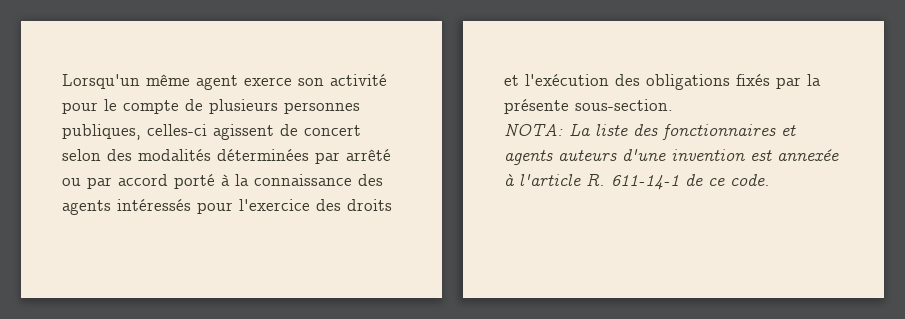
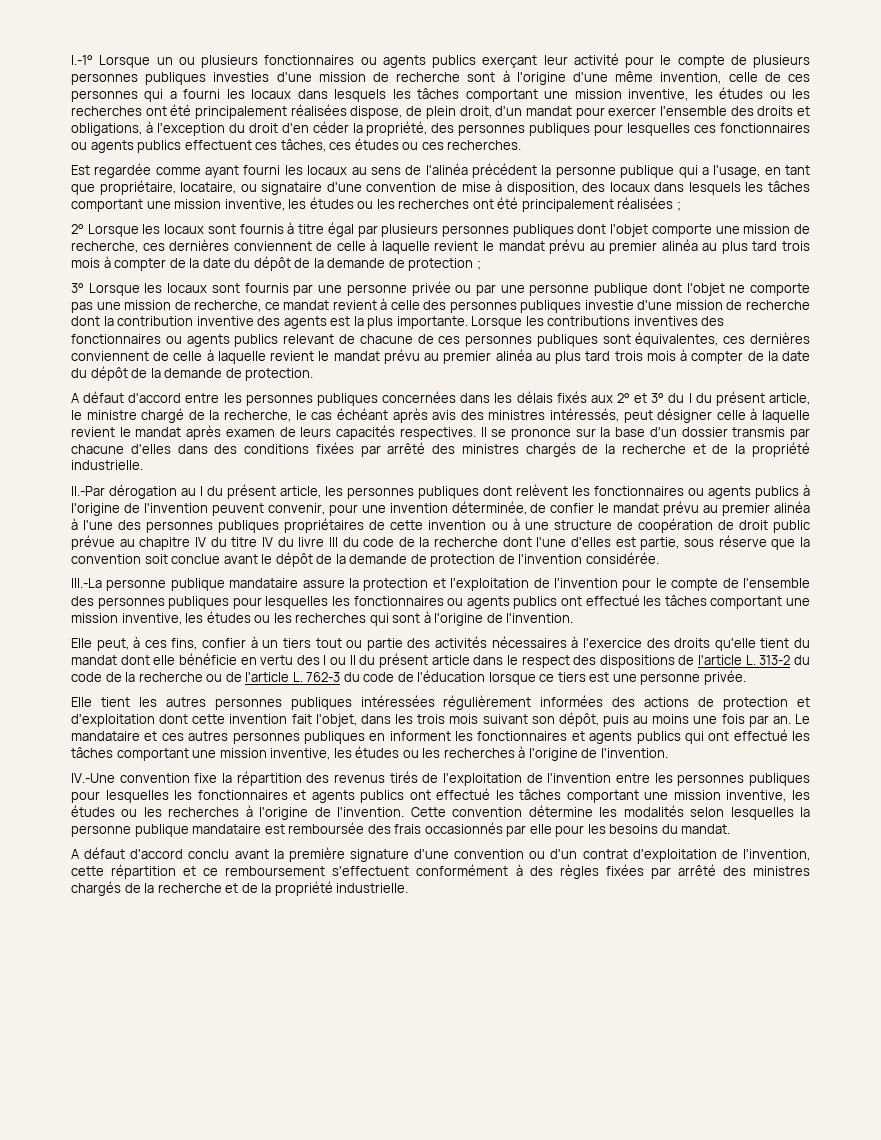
[62,74,324,90] Lorsqu'un même agent exerce son -> [71,55,568,68] I.-1° Lorsque un ou plusieurs fonctionnaires ou agents publics exerçant leur
[62,124,361,140] [62,149,391,164] [62,174,383,189] [62,199,392,215] [504,74,821,90] [504,99,673,114] [504,123,796,140] [504,149,839,165] [504,173,770,190] publiques, celles-ci agissent de concert selon des modalités déterminées par arrêté ou par accord porté à la connaissance des agents intéressés pour l'exercice des droits et l'exécution des obligations fixés par la présente sous-section. // NOTA: La liste des fonctionnaires et agents auteurs d'une invention est annexée à l'article R. 611-14-1 de ce code. -> [145,70,811,85] [71,87,811,102] [71,104,810,119] [71,121,810,136] [71,138,522,153] [71,163,810,178] [71,180,810,195] [71,197,681,212] [71,222,810,237] [71,239,810,254] [71,256,481,271] [71,281,810,296] [71,298,811,313] [71,316,725,329] [71,332,811,347] [71,349,810,364] [71,366,314,381] [71,391,810,406] [71,408,810,423] [71,425,810,440] [71,442,810,457] [71,460,143,470] [71,484,810,499] [71,501,810,516] [71,518,810,533] [71,535,811,550] [71,552,659,567] [71,578,810,591] [71,594,811,609] [71,611,574,626] [71,636,810,651] [71,653,810,668] [71,670,746,685] [71,695,810,710] [71,712,810,727] [71,729,810,744] [71,746,668,761] [71,771,810,786] [71,788,810,803] [71,805,811,820] [71,822,731,837] [71,847,810,862] [71,864,810,879] [71,881,409,896] publiques investies d'une mission de recherche sont à l'origine d'une même invention, celle de ces personnes qui a fourni les locaux dans lesquels les tâches comportant une mission inventive, les études ou les recherches ont été principalement réalisées dispose, de plein droit, d'un mandat pour exercer l'ensemble des droits et obligations, à l'exception du droit d'en céder la propriété, des personnes publiques pour lesquelles ces fonctionnaires ou agents publics effectuent ces tâches, ces études ou ces recherches. // Est regardée comme ayant fourni les locaux au sens de l'alinéa précédent la personne publique qui a l'usage, en tant que propriétaire, locataire, ou signataire d'une convention de mise à disposition, des locaux dans lesquels les tâches comportant une mission inventive, les études ou les recherches ont été principalement réalisées ; // 2° Lorsque les locaux sont fournis à titre égal par plusieurs personnes publiques dont l'objet comporte une mission de recherche, ces dernières conviennent de celle à laquelle revient le mandat prévu au premier alinéa au plus tard trois mois à compter de la date du dépôt de la demande de protection ; // 3° Lorsque les locaux sont fournis par une personne privée ou par une personne publique dont l'objet ne comporte pas une mission de recherche, ce mandat revient à celle des personnes publiques investie d'une mission de recherche dont la contribution inventive des agents est la plus importante. Lorsque les contributions inventives des fonctionnaires ou agents publics relevant de chacune de ces personnes publiques sont équivalentes, ces dernières conviennent de celle à laquelle revient le mandat prévu au premier alinéa au plus tard trois mois à compter de la date du dépôt de la demande de protection. // A défaut d'accord entre les personnes publiques concernées dans les délais fixés aux 2° et 3° du I du présent article, le ministre chargé de la recherche, le cas échéant après avis des ministres intéressés, peut désigner celle à laquelle revient le mandat après examen de leurs capacités respectives. Il se prononce sur la base d'un dossier transmis par chacune d'elles dans des conditions fixées par arrêté des ministres chargés de la recherche et de la propriété industrielle. // II.-Par dérogation au I du présent article, les personnes publiques dont relèvent les fonctionnaires ou agents publics à l'origine de l'invention peuvent convenir, pour une invention déterminée, de confier le mandat prévu au premier alinéa à l'une des personnes publiques propriétaires de cette invention ou à une structure de coopération de droit public prévue au chapitre IV du titre IV du livre III du code de la recherche dont l'une d'elles est partie, sous réserve que la convention soit conclue avant le dépôt de la demande de protection de l'invention considérée. // III.-La personne publique mandataire assure la protection et l'exploitation de l'invention pour le compte de l'ensemble des personnes publiques pour lesquelles les fonctionnaires ou agents publics ont effectué les tâches comportant une mission inventive, les études ou les recherches qui sont à l'origine de l'invention. // Elle peut, à ces fins, confier à un tiers tout ou partie des activités nécessaires à l'exercice des droits qu'elle tient du mandat dont elle bénéficie en vertu des I ou II du présent article dans le respect des dispositions de l'article L. 313-2 du code de la recherche ou de l'article L. 762-3 du code de l'éducation lorsque ce tiers est une personne privée. // Elle tient les autres personnes publiques intéressées régulièrement informées des actions de protection et d'exploitation dont cette invention fait l'objet, dans les trois mois suivant son dépôt, puis au moins une fois par an. Le mandataire et ces autres personnes publiques en informent les fonctionnaires et agents publics qui ont effectué les tâches comportant une mission inventive, les études ou les recherches à l'origine de l'invention. // IV.-Une convention fixe la répartition des revenus tirés de l'exploitation de l'invention entre les personnes publiques pour lesquelles les fonctionnaires et agents publics ont effectué les tâches comportant une mission inventive, les études ou les recherches à l'origine de l'invention. Cette convention détermine les modalités selon lesquelles la personne publique mandataire est remboursée des frais occasionnés par elle pour les besoins du mandat. // A défaut d'accord conclu avant la première signature d'une convention ou d'un contrat d'exploitation de l'invention, cette répartition et ce remboursement s'effectuent conformément à des règles fixées par arrêté des ministres chargés de la recherche et de la propriété industrielle.

